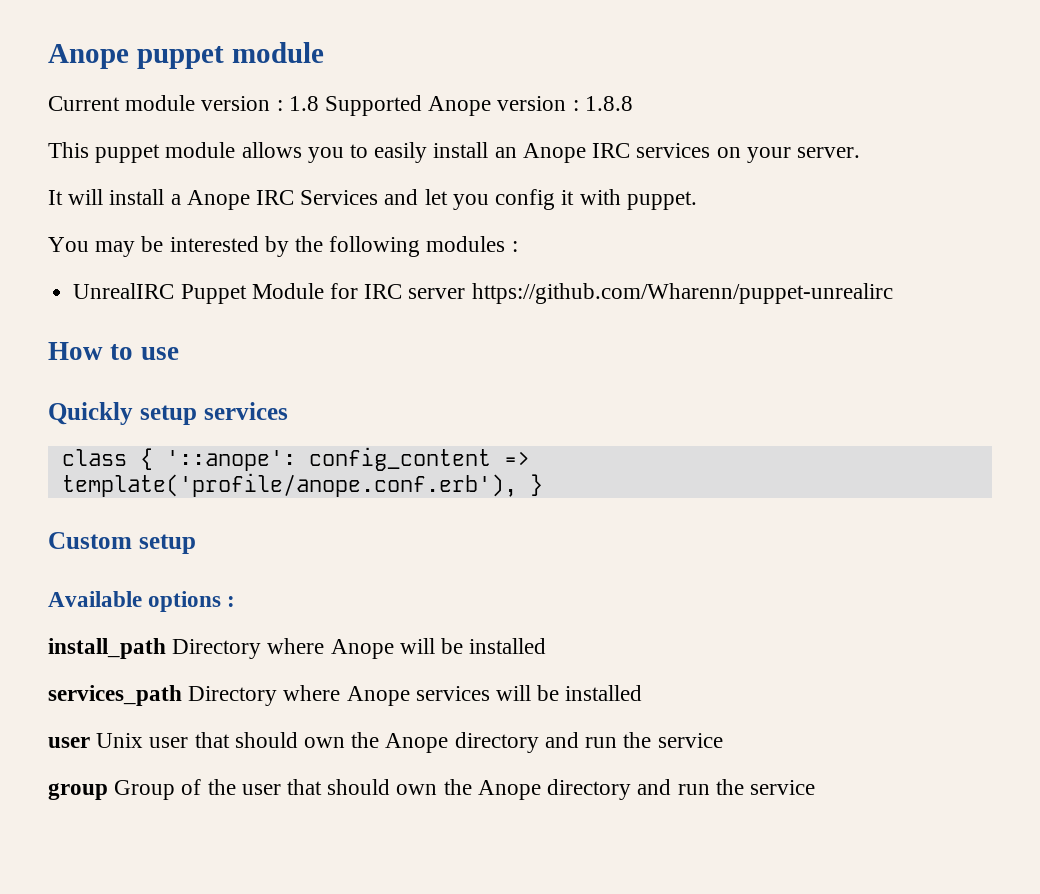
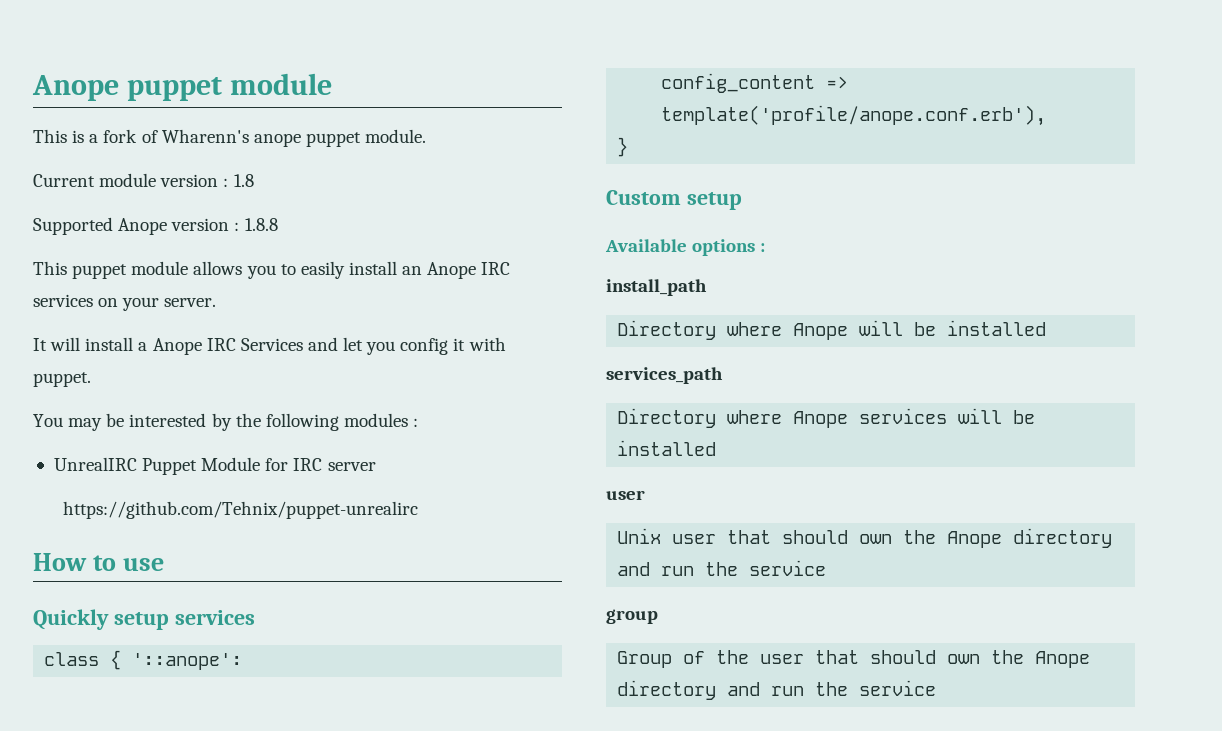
(324, 52) none -> [33,129,427,147] // This is a fork of Wharenn's anope puppet module.
(319, 103) none -> (254, 180) //
[471,283,893,304] https://github.com/Wharenn/puppet-unrealirc -> [63,501,419,519] // https://github.com/Tehnix/puppet-unrealirc
(296, 460) none -> (243, 661) //
(517, 485) none -> (1047, 115) //
(166, 648) none -> (707, 287) //
(182, 695) none -> (723, 375) //
(90, 742) none -> (645, 495) //
(108, 791) none -> (658, 616) //

